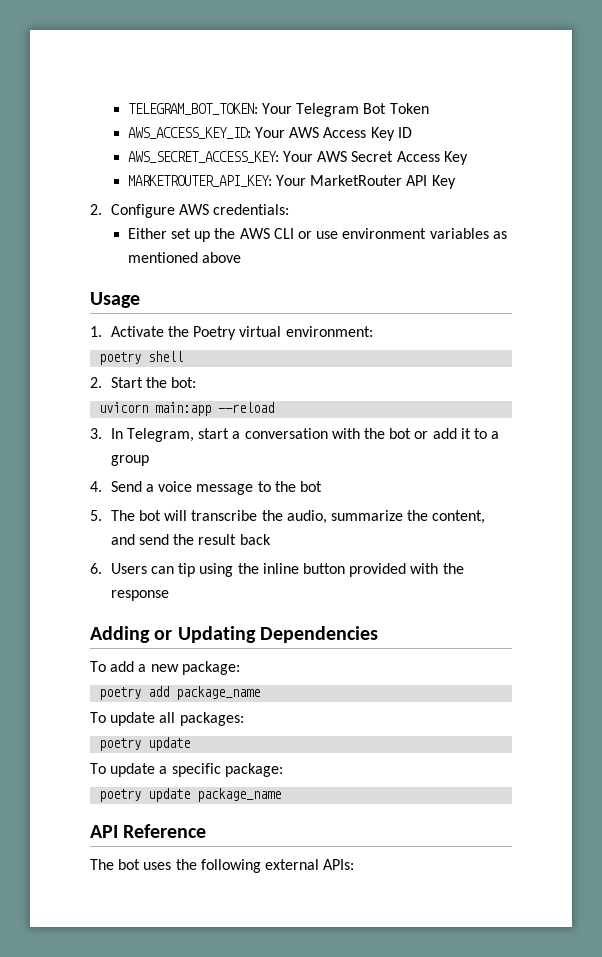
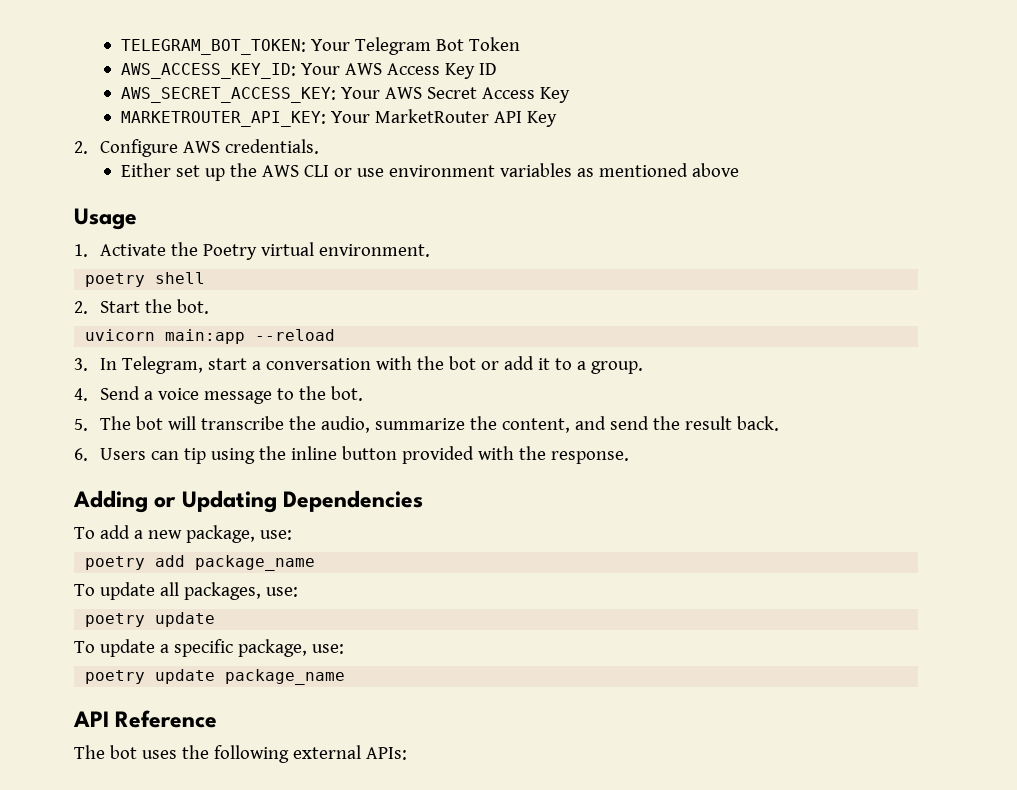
[213,204,290,215] credentials: -> [225,139,320,154] credentials.
[285,326,373,337] environment: -> [319,244,431,257] environment.
[171,377,197,388] bot: -> [177,299,210,314] bot.
[110,455,149,466] group -> [591,361,644,374] group.
[299,481,322,492] bot -> [331,386,364,401] bot.
[239,534,271,545] back -> [737,416,780,431] back.
[110,590,169,601] response -> [551,451,630,464] response.
[181,661,240,675] package: -> [185,525,292,543] package, use:
[179,712,244,726] packages: -> [183,582,298,600] packages, use:
[224,763,283,777] package: -> [237,639,344,657] package, use:

